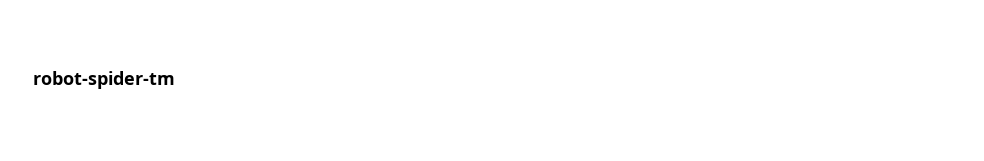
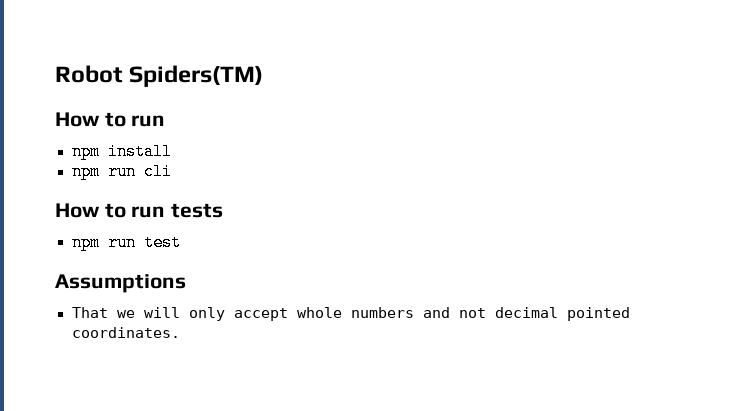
[33,71,175,89] robot-spider-tm -> [55,65,264,87] [55,112,166,127] [71,143,172,160] [71,163,172,180] [55,203,224,218] [71,234,181,251] [55,274,186,293] [71,307,630,321] [71,327,180,338] Robot Spiders(TM) // How to run // npm install // npm run cli // How to run tests // npm run test // Assumptions // That we will only accept whole numbers and not decimal pointed coordinates.

